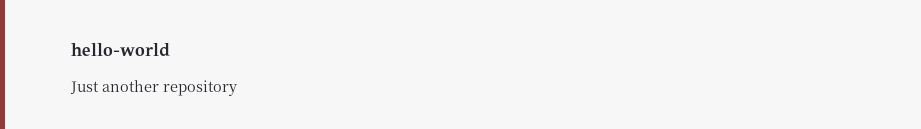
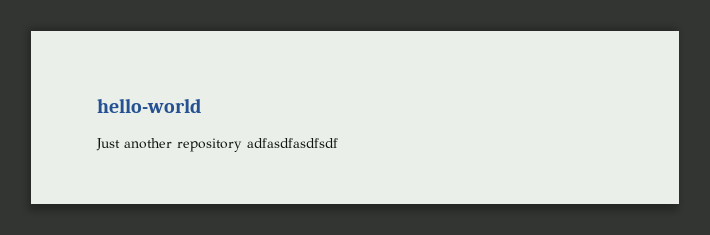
(237, 88) none -> [247,138,338,148] adfasdfasdfsdf

